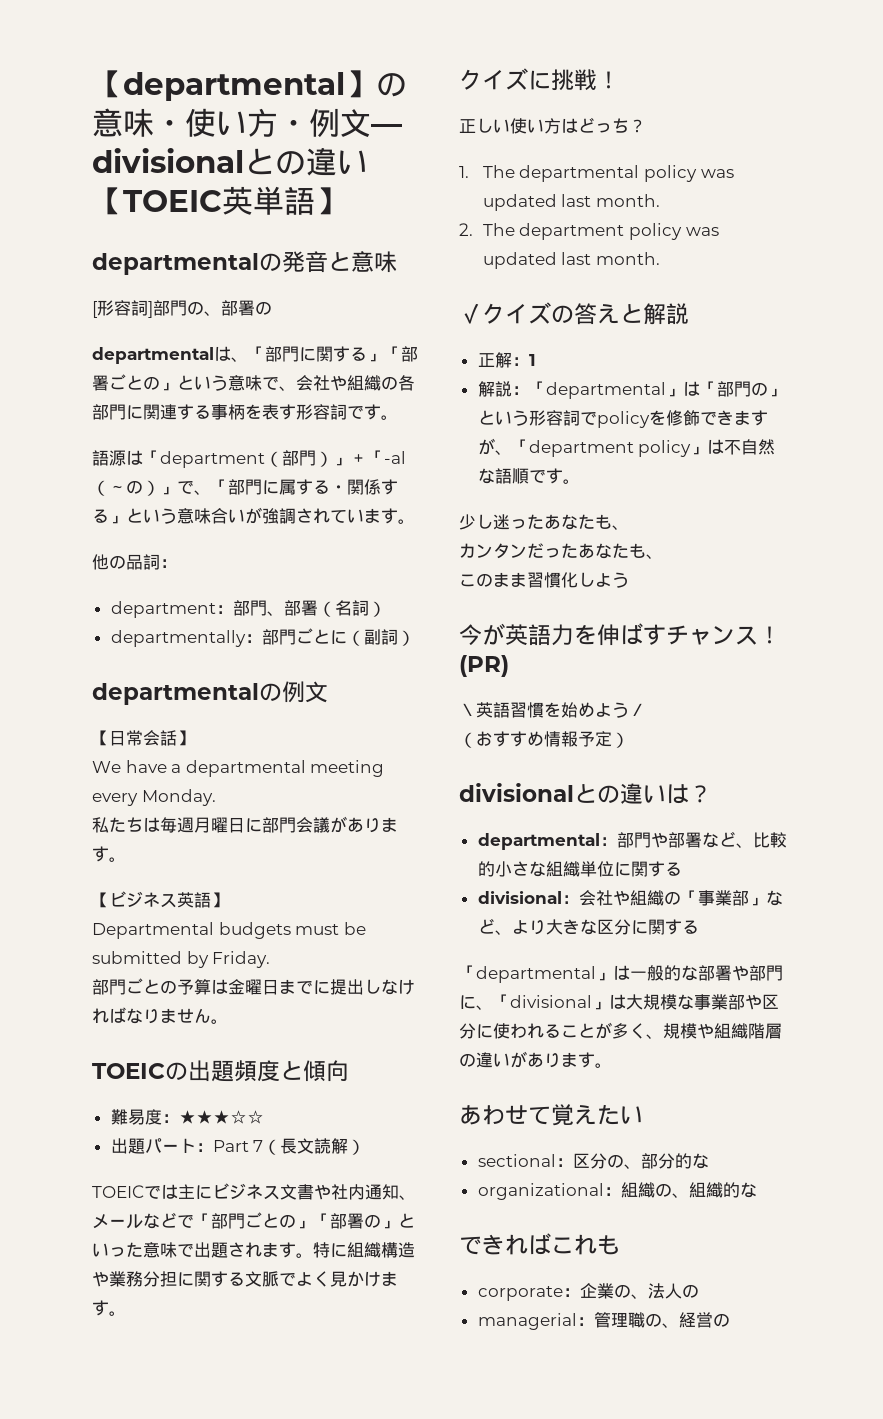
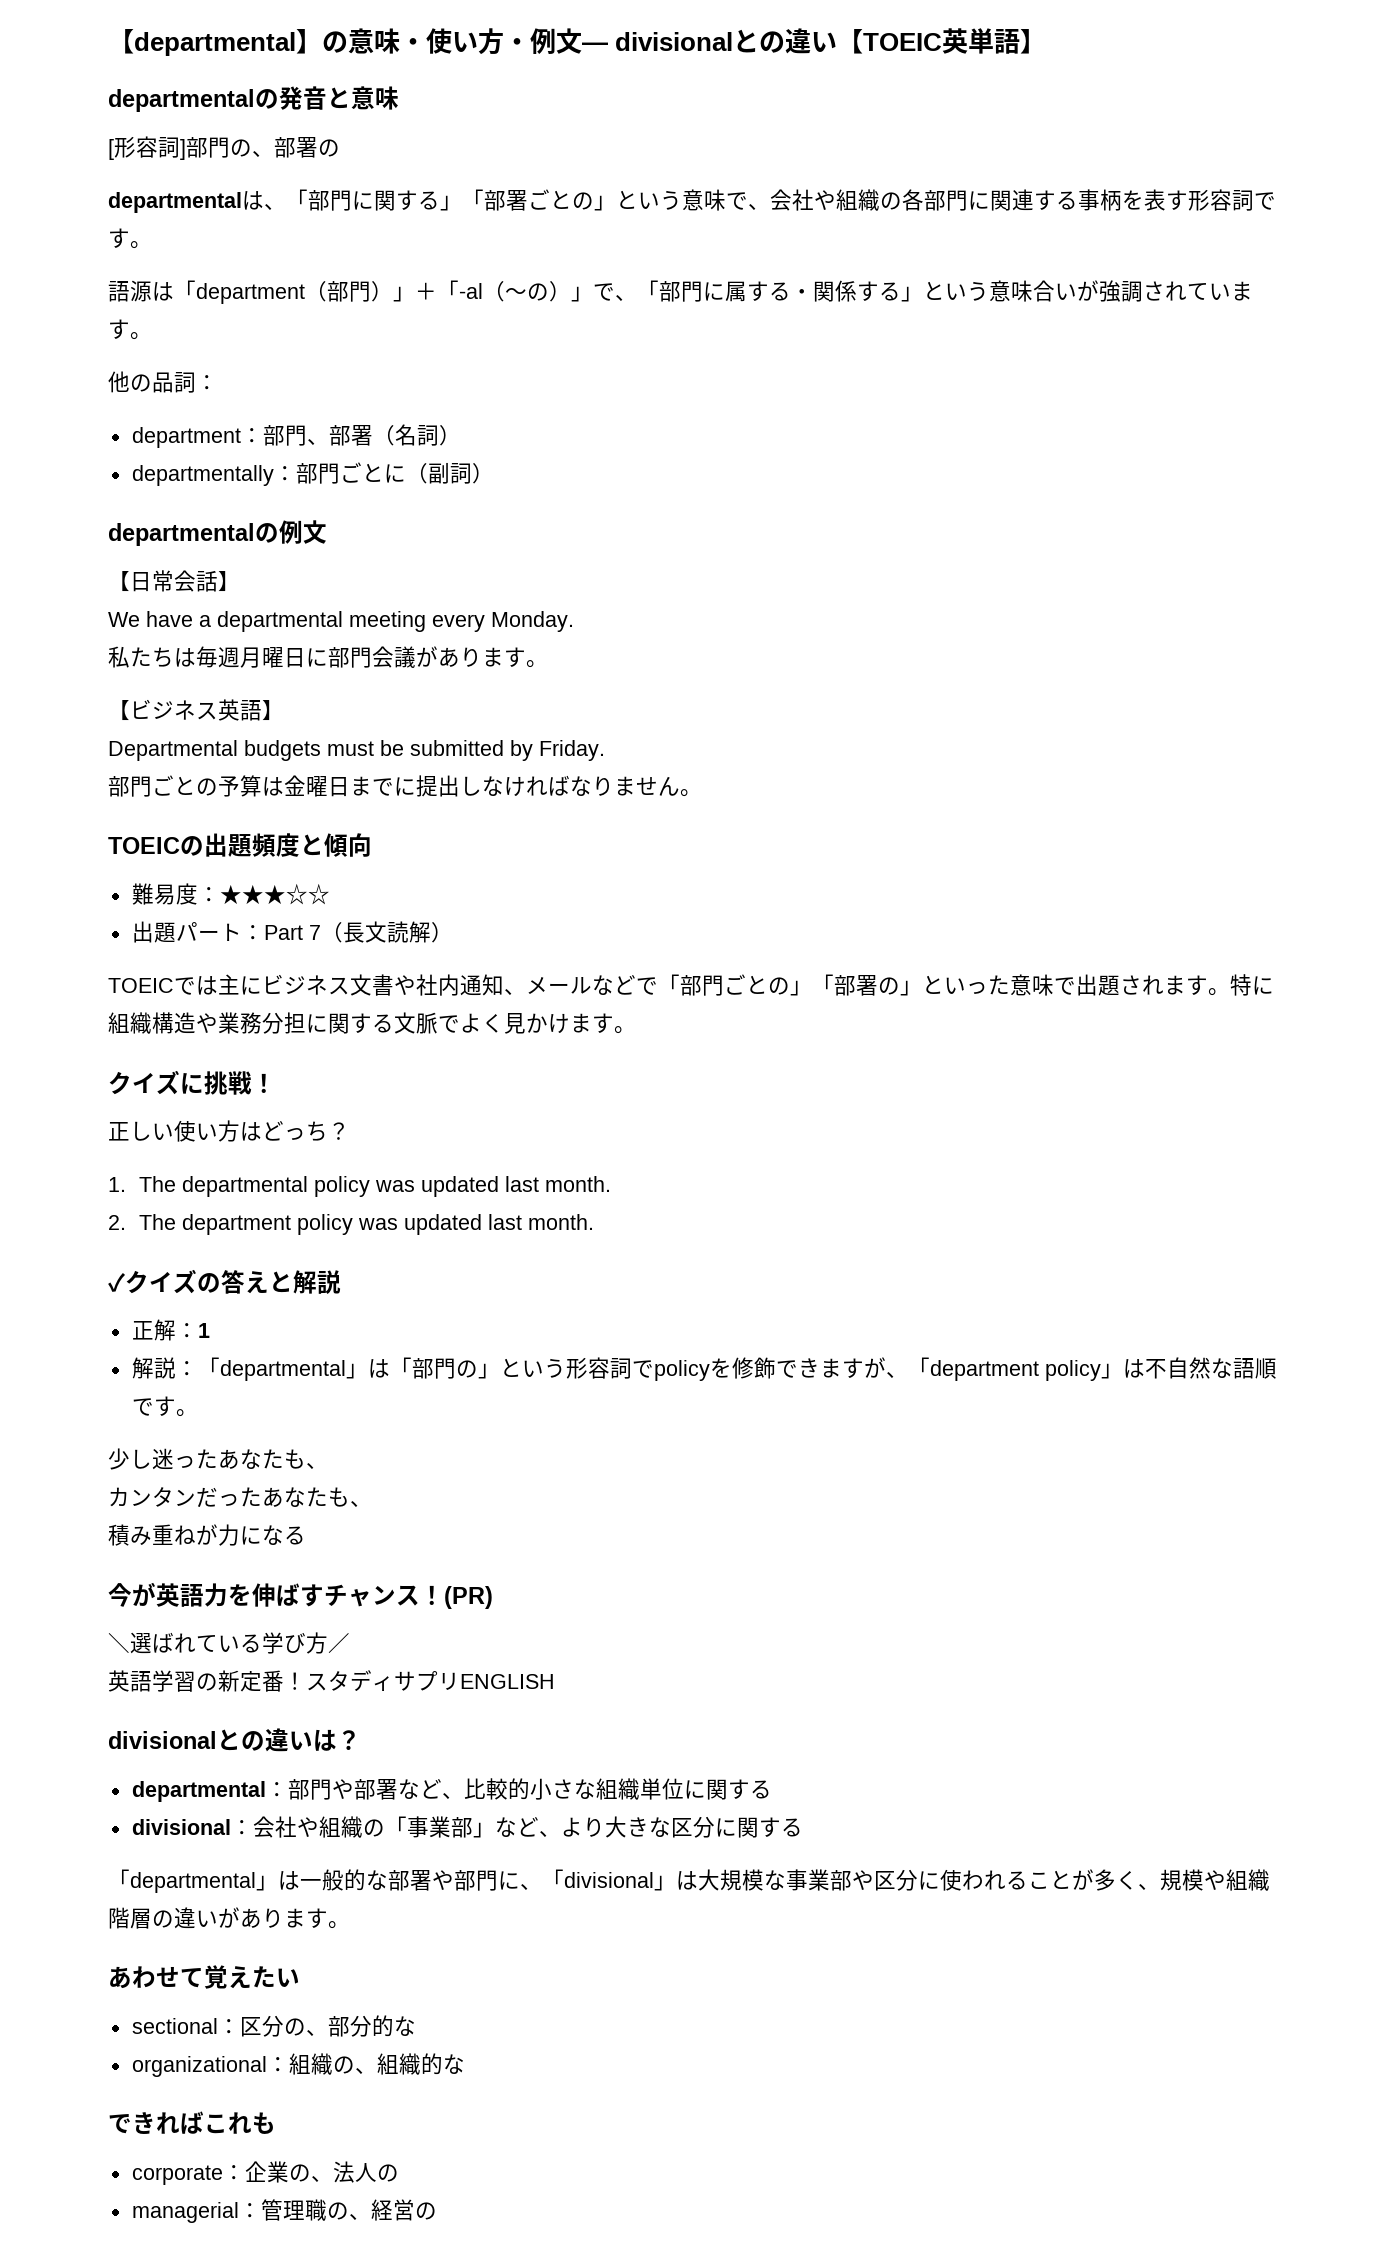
[459,572,629,588] このまま習慣化しよう -> [108,1524,306,1546] 積み重ねが力になる
[476,702,646,718] [459,731,629,748] 英語習慣を始めよう／ // （おすすめ情報予定） -> [130,1632,350,1654] [108,1670,555,1692] 選ばれている学び方／ // 英語学習の新定番！スタディサプリENGLISH

